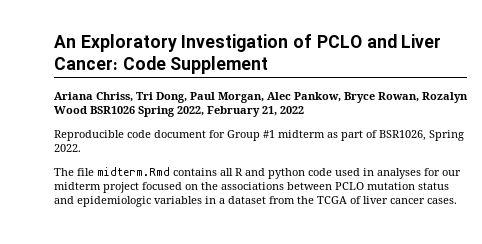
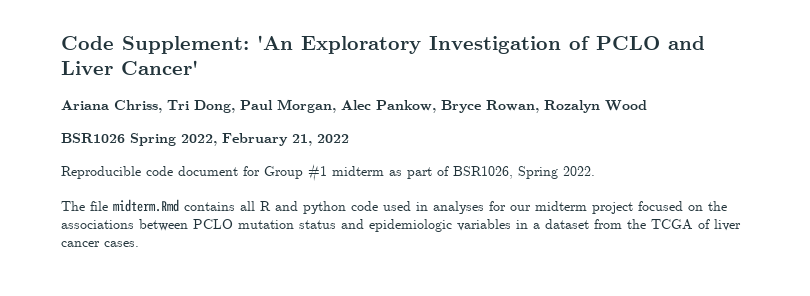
[54,35,76,48] An -> [61,35,293,54] Code Supplement: 'An
[54,56,269,74] Cancer: Code Supplement -> [121,60,198,75] Cancer'
(87, 110) none -> (647, 105) //

